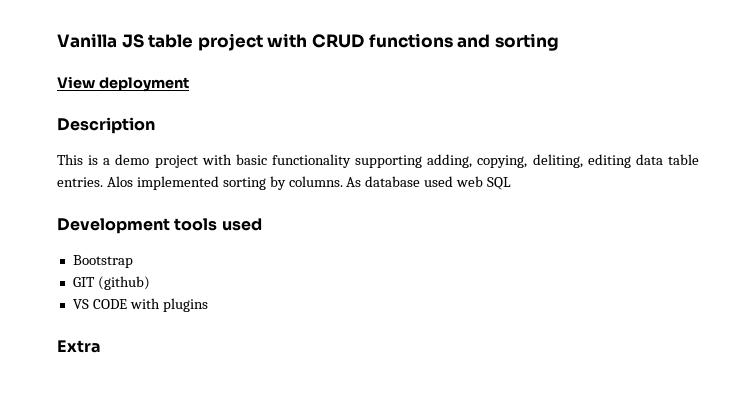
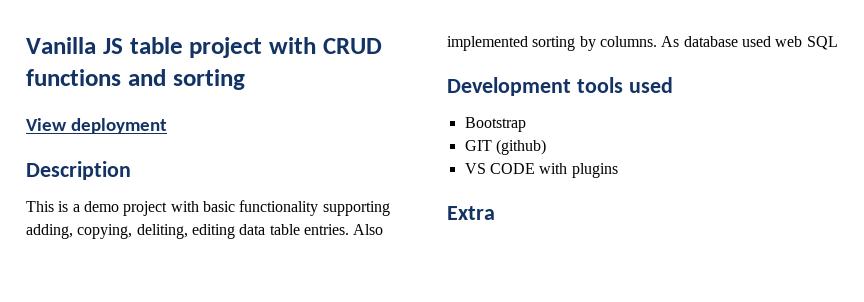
[106,176,133,187] Alos -> [353,224,384,235] Also

